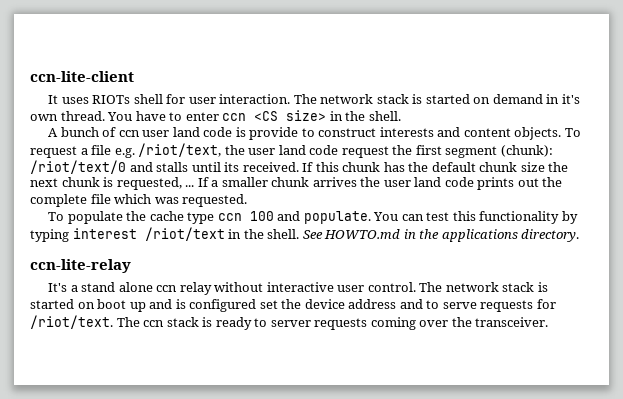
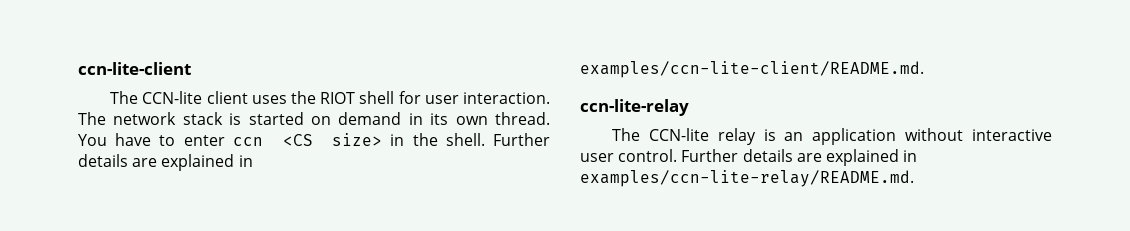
[48,95,131,104] It uses RIOTs -> [110,91,356,104] The CCN-lite client uses the RIOT
[561,94,580,104] it's -> [430,113,449,125] its
[48,127,581,140] [30,143,553,158] [30,160,569,174] [30,177,563,190] [30,194,248,207] [48,211,578,224] [30,227,580,242] [30,259,131,273] [48,282,548,295] [30,299,556,312] [30,315,549,330] // A bunch of ccn user land code is provide to construct interests and content objects. To request a file e.g. /riot/text, the user land code request the first segment (chunk): /riot/text/0 and stalls until its received. If this chunk has the default chunk size the next chunk is requested, ... If a smaller chunk arrives the user land code prints out the complete file which was requested. // To populate the cache type ccn 100 and populate. You can test this functionality by typing interest /riot/text in the shell. See HOWTO.md in the applications directory. // ccn-lite-relay // It's a stand alone ccn relay without interactive user control. The network stack is started on boot up and is configured set the device address and to serve requests for /riot/text. The ccn stack is ready to server requests coming over the transceiver. -> [492,133,550,146] [78,154,253,171] [580,61,924,78] [580,99,689,116] [612,128,1052,145] [580,149,918,166] [580,170,914,187] Further details are explained in examples/ccn-lite-client/README.md. // ccn-lite-relay // The CCN-lite relay is an application without interactive user control. Further details are explained in examples/ccn-lite-relay/README.md.

